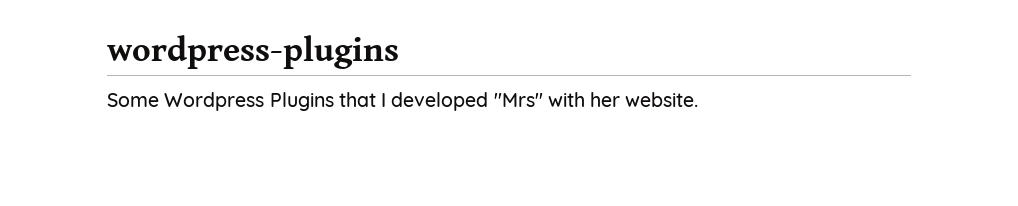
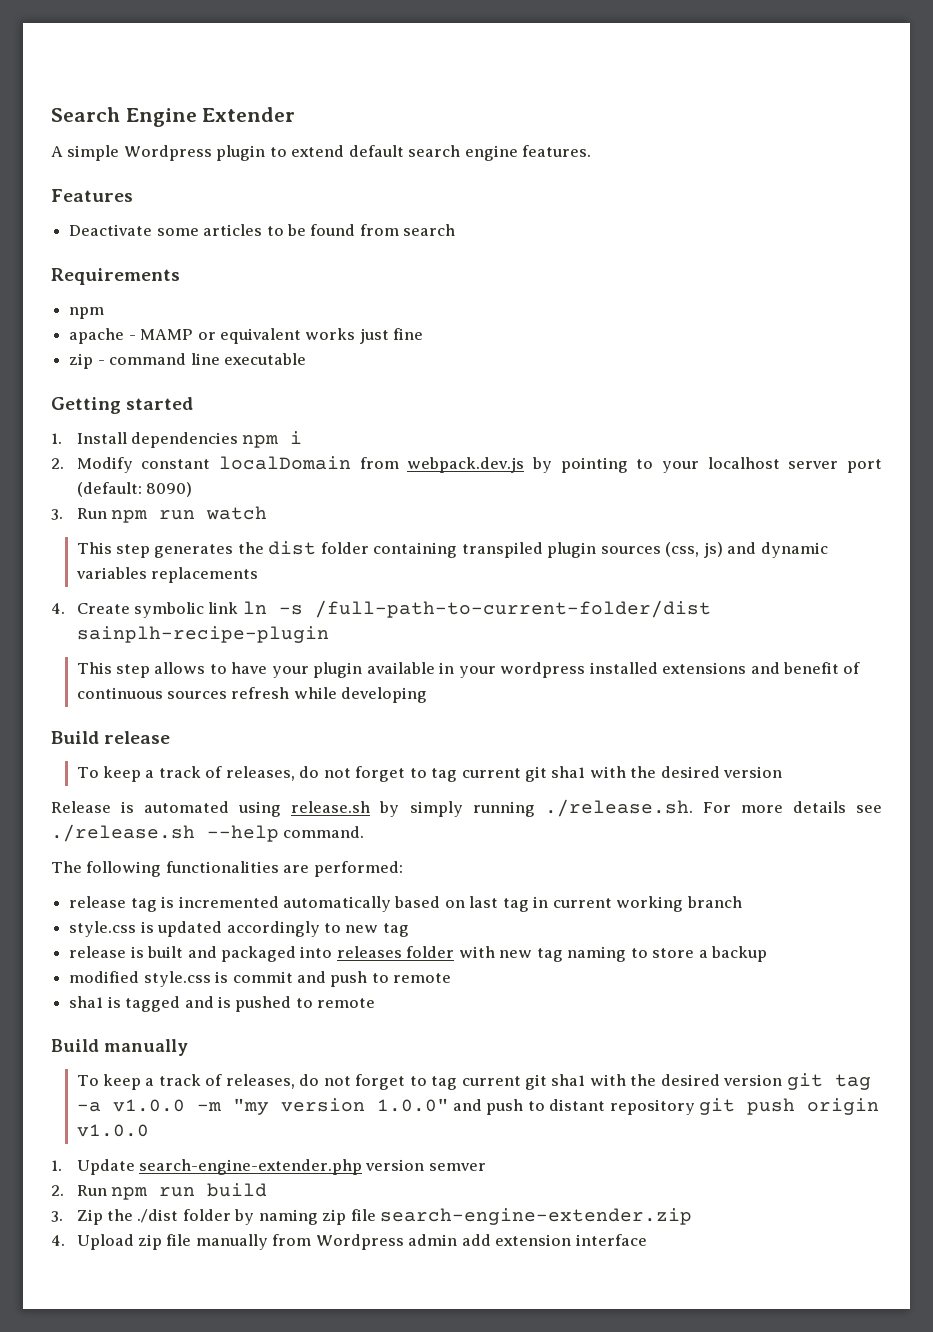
[107,35,399,69] [107,92,699,111] wordpress-plugins // Some Wordpress Plugins that I developed "Mrs" with her website. -> [51,107,296,127] [51,145,592,161] [51,189,133,202] [69,224,456,236] [51,268,180,285] [69,307,105,319] [69,328,424,344] [69,353,306,369] [51,397,194,414] [51,431,303,448] [51,456,882,473] [76,482,193,497] [51,506,268,523] [76,541,828,558] [75,567,259,583] [51,600,711,618] [76,626,329,643] [76,662,861,678] [76,687,428,703] [51,731,171,744] [76,766,783,782] [51,799,883,817] [51,824,365,842] [51,861,403,877] [69,896,742,912] [69,921,409,937] [69,946,767,962] [69,971,452,987] [69,996,376,1012] [51,1039,188,1056] [76,1073,871,1090] [76,1098,880,1115] [76,1124,149,1137] [51,1159,486,1175] [51,1183,268,1200] [51,1208,693,1225] [51,1234,647,1250] Search Engine Extender // A simple Wordpress plugin to extend default search engine features. // Features // Deactivate some articles to be found from search // Requirements // npm // apache - MAMP or equivalent works just fine // zip - command line executable // Getting started // 1. Install dependencies npm i // 2. Modify constant localDomain from webpack.dev.js by pointing to your localhost server port (default: 8090) // 3. Run npm run watch // This step generates the dist folder containing transpiled plugin sources (css, js) and dynamic variables replacements // 4. Create symbolic link ln -s /full-path-to-current-folder/dist sainplh-recipe-plugin // This step allows to have your plugin available in your wordpress installed extensions and benefit of continuous sources refresh while developing // Build release // To keep a track of releases, do not forget to tag current git sha1 with the desired version // Release is automated using release.sh by simply running ./release.sh. For more details see ./release.sh --help command. // The following functionalities are performed: // release tag is incremented automatically based on last tag in current working branch // style.css is updated accordingly to new tag // release is built and packaged into releases folder with new tag naming to store a backup // modified style.css is commit and push to remote // sha1 is tagged and is pushed to remote // Build manually // To keep a track of releases, do not forget to tag current git sha1 with the desired version git tag -a v1.0.0 -m "my version 1.0.0" and push to distant repository git push origin v1.0.0 // 1. Update search-engine-extender.php version semver // 2. Run npm run build // 3. Zip the ./dist folder by naming zip file search-engine-extender.zip // 4. Upload zip file manually from Wordpress admin add extension interface

